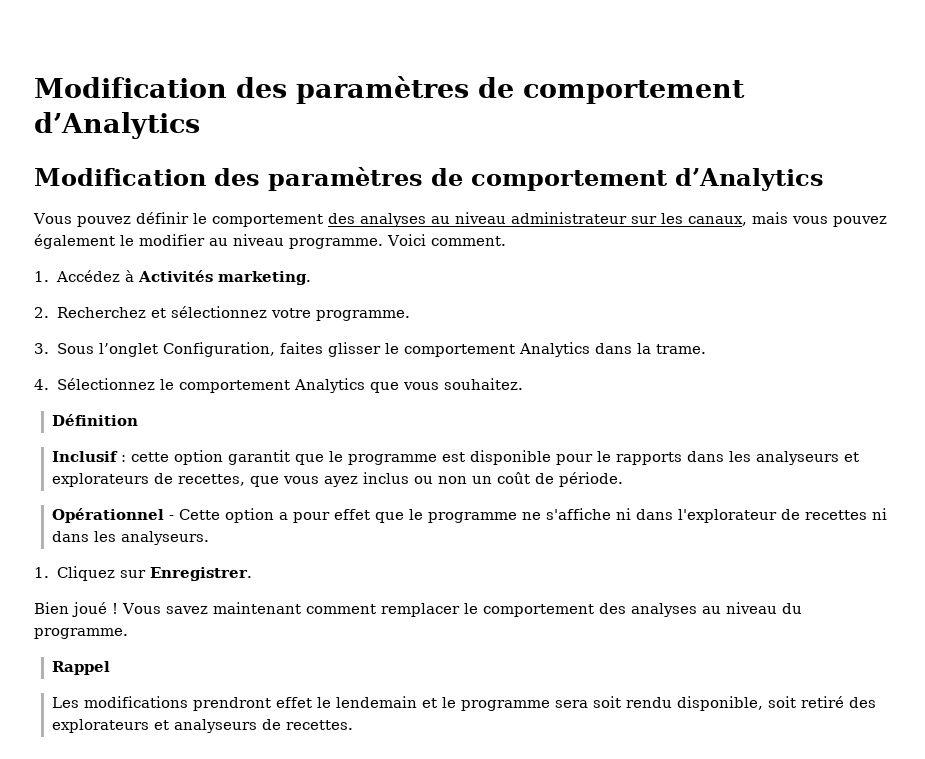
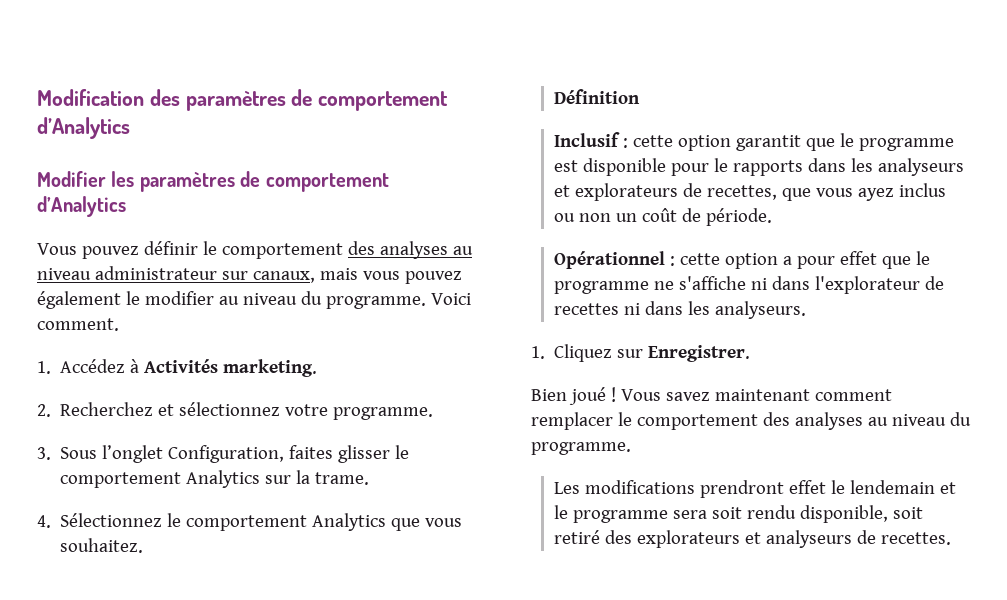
[34,76,745,104] [34,112,200,139] [34,168,260,186] Modification des paramètres de comportement d’Analytics // Modification des -> [37,89,449,111] [37,117,130,139] [37,171,135,187] Modification des paramètres de comportement d’Analytics // Modifier les
[660,213,683,224] les -> (248, 275) none
(284, 240) none -> [300,291,322,305] du
[594,343,632,354] dans -> [265,475,292,484] sur
[168,509,220,520] - Cette -> [670,253,721,266] : cette
[51,661,110,675] // Rappel -> (631, 448) none

